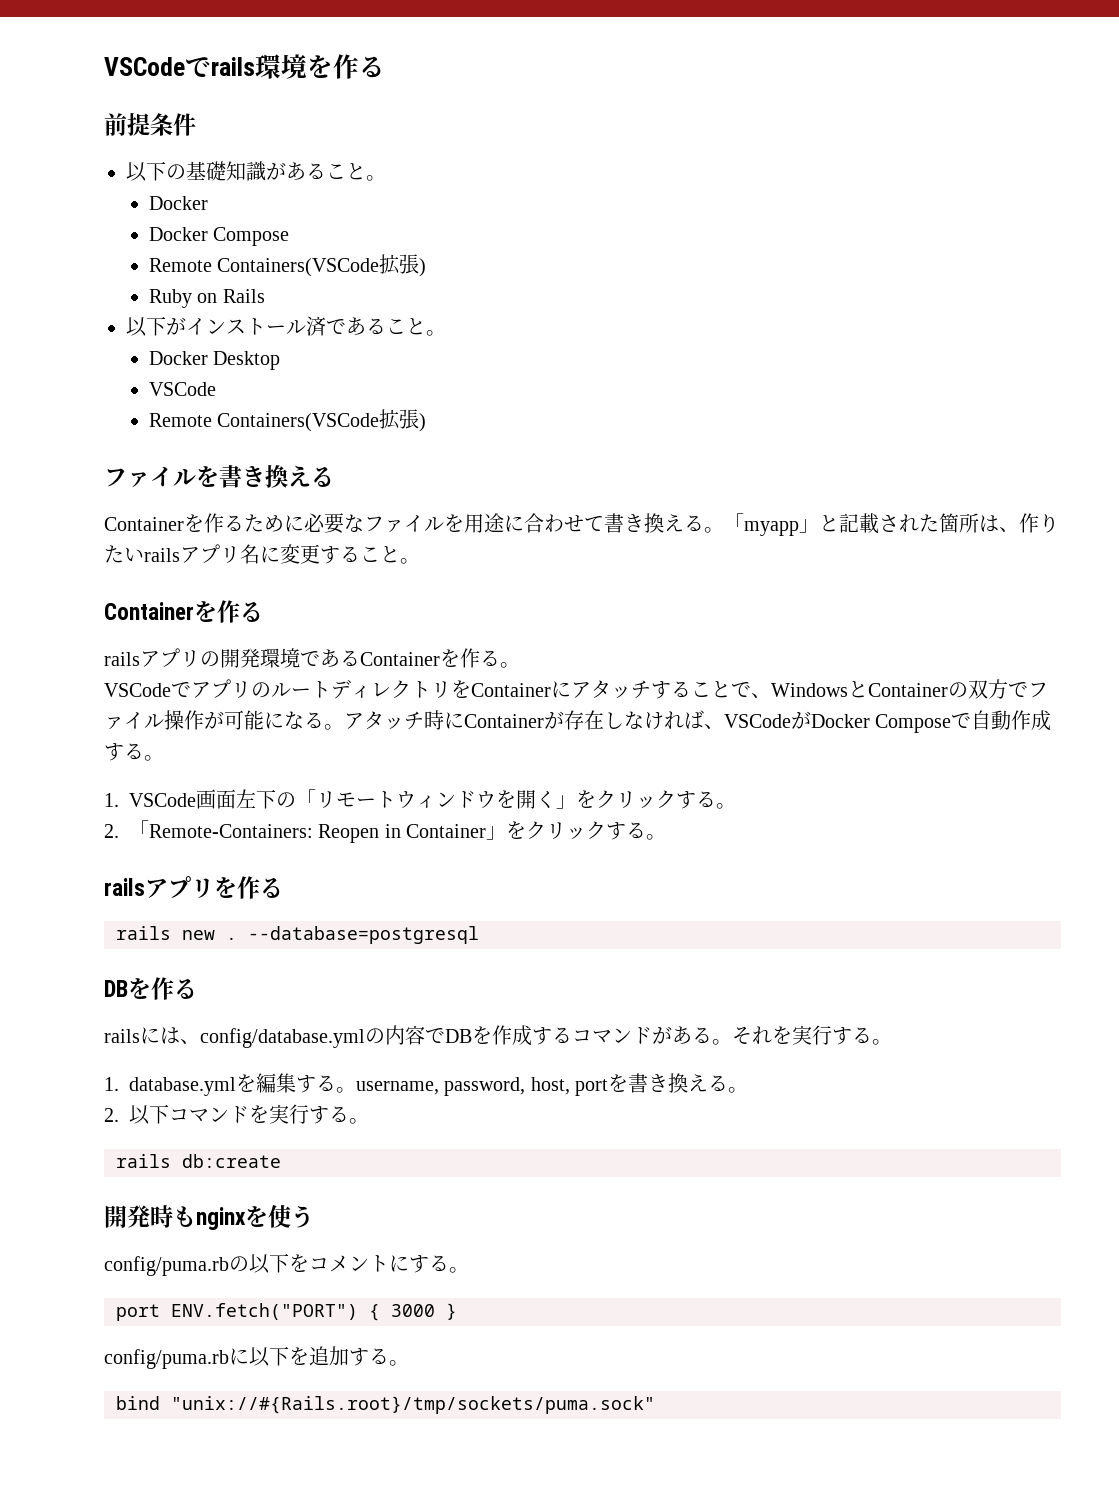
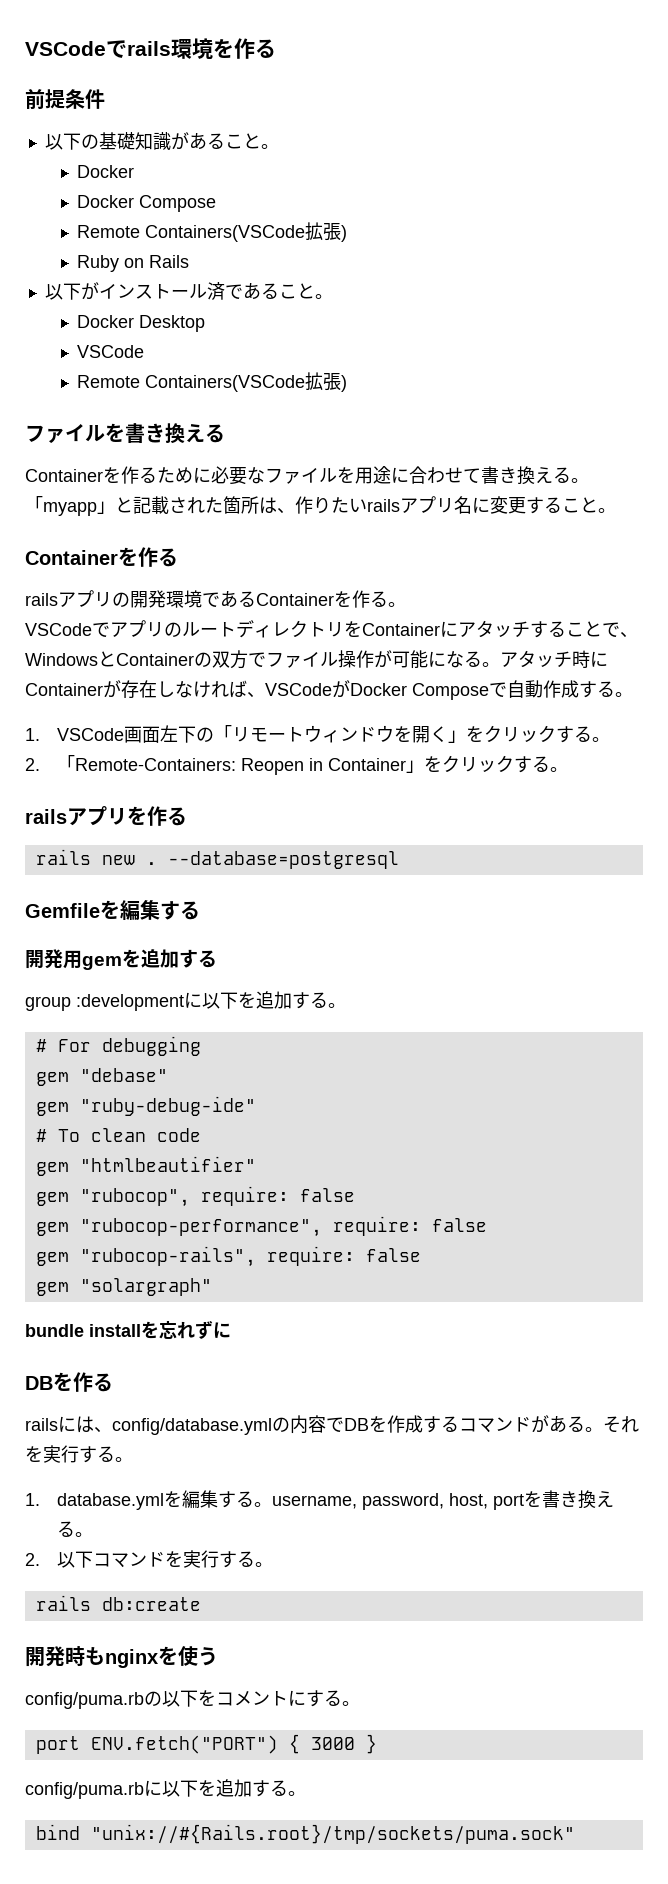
(479, 935) none -> [25,900,200,920] [25,949,217,970] [25,991,346,1011] [35,1036,201,1056] [35,1068,168,1086] [35,1096,256,1116] [35,1128,201,1142] [35,1156,256,1176] [35,1186,355,1207] [35,1216,487,1237] [35,1246,421,1267] [35,1278,212,1296] [25,1321,231,1339] // Gemfileを編集する // 開発用gemを追加する // group :developmentに以下を追加する。 // # For debugging // gem "debase" // gem "ruby-debug-ide" // # To clean code // gem "htmlbeautifier" // gem "rubocop", require: false // gem "rubocop-performance", require: false // gem "rubocop-rails", require: false // gem "solargraph" // bundle installを忘れずに

